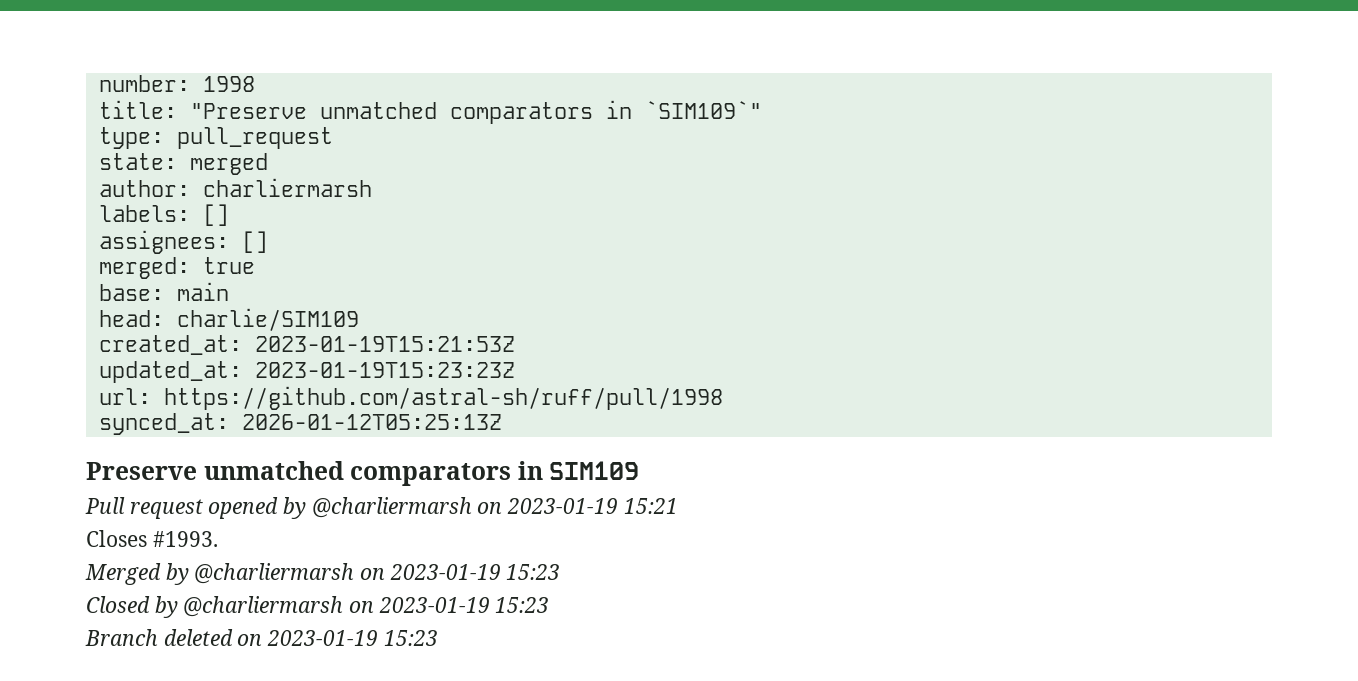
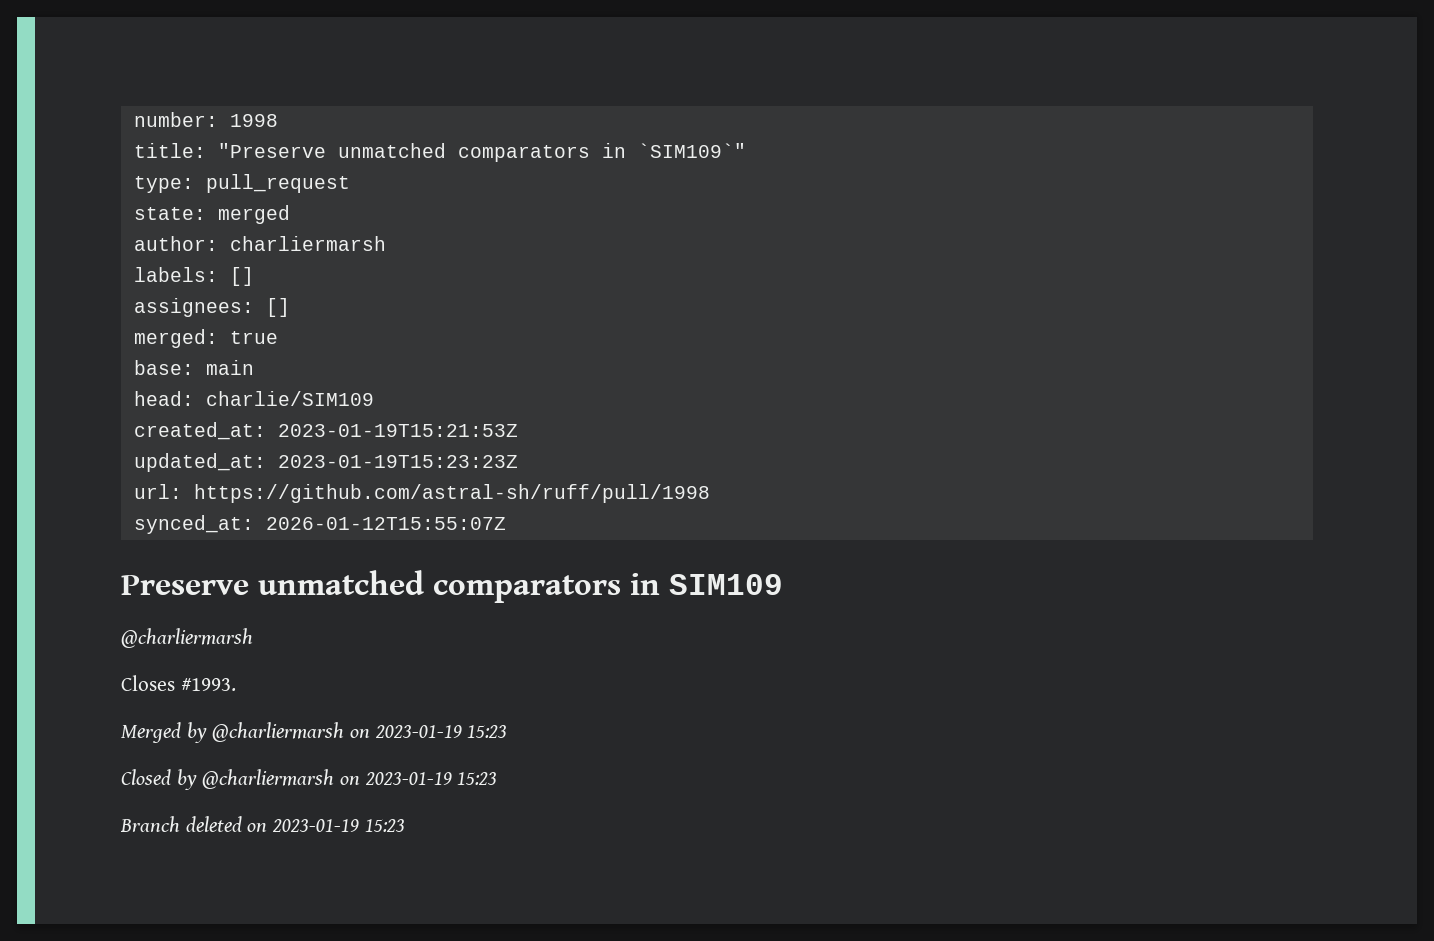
[241,414,502,430] 2026-01-12T05:25:13Z -> [265,517,506,530] 2026-01-12T15:55:07Z
[85,497,678,519] Pull request opened by @charliermarsh on 2023-01-19 15:21 -> [121,628,253,648] @charliermarsh

